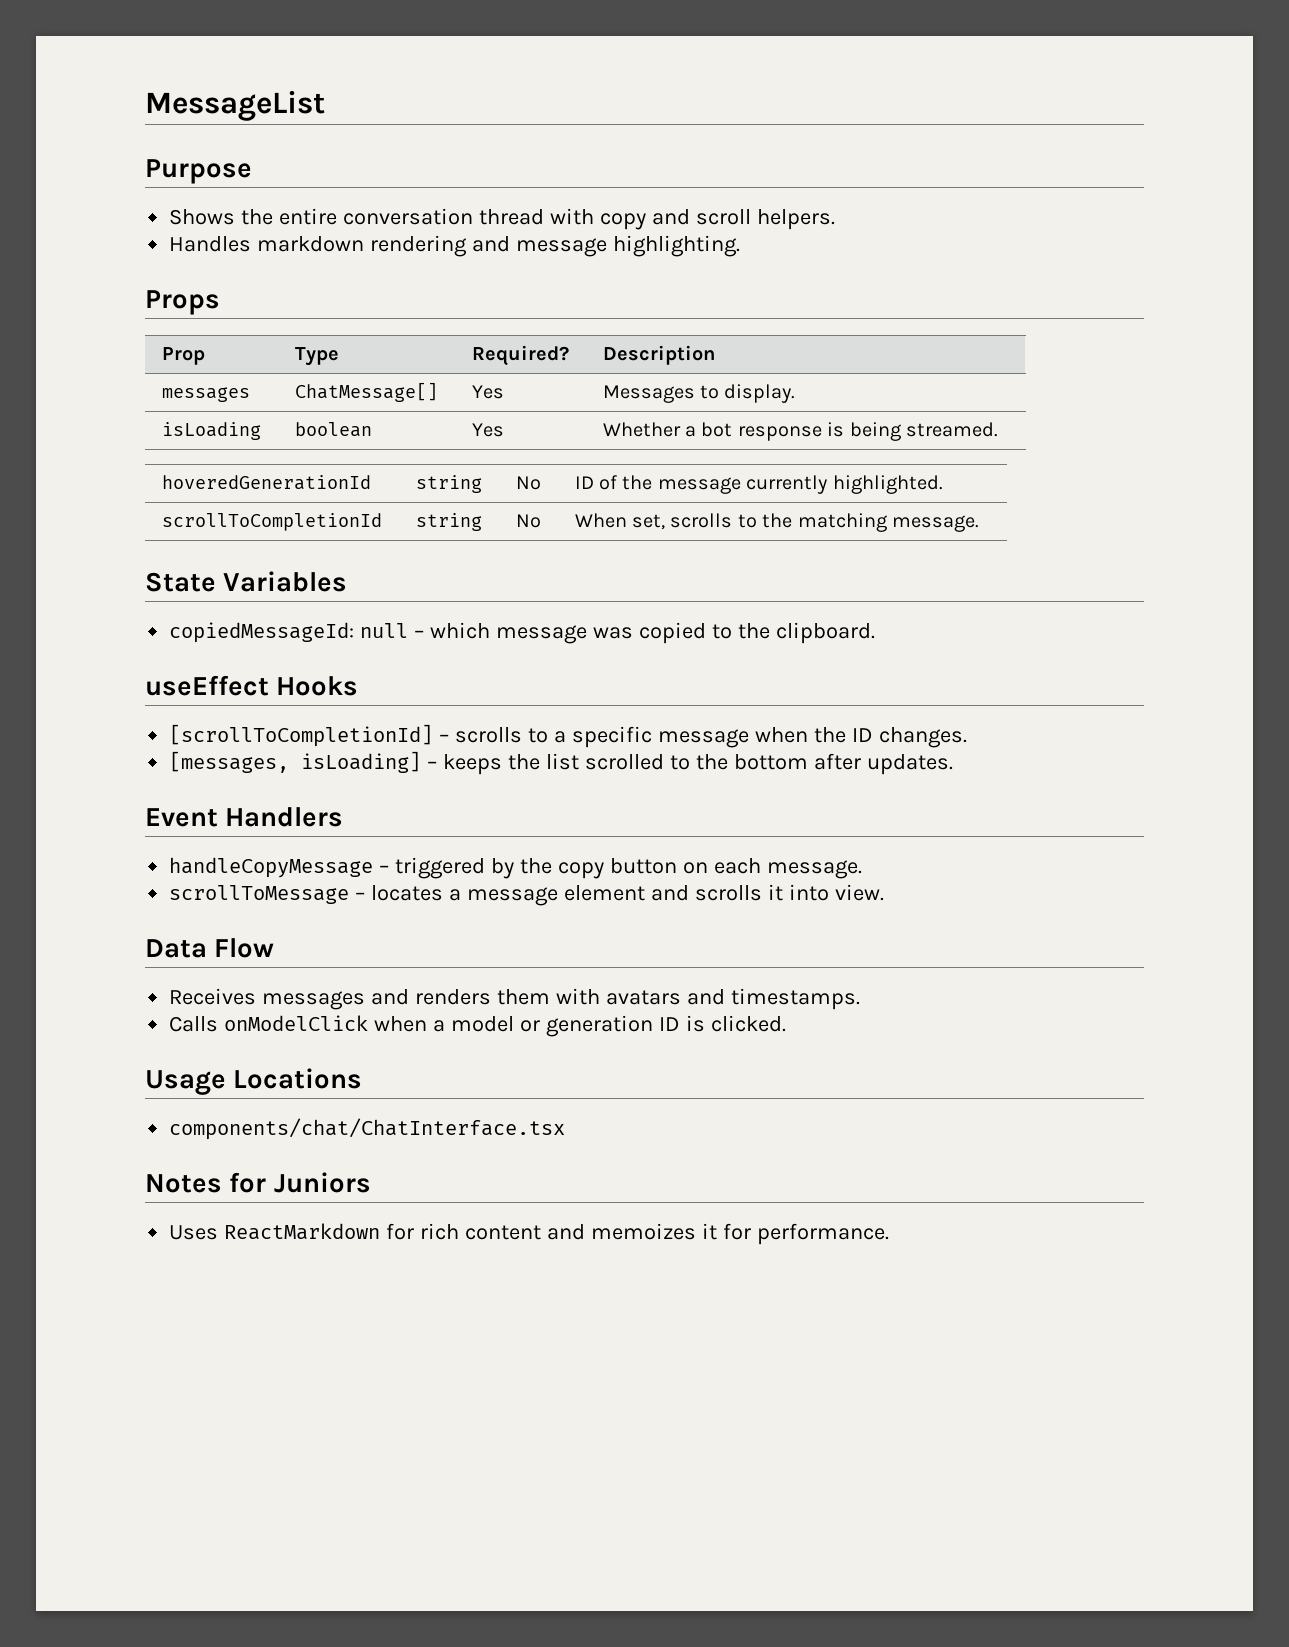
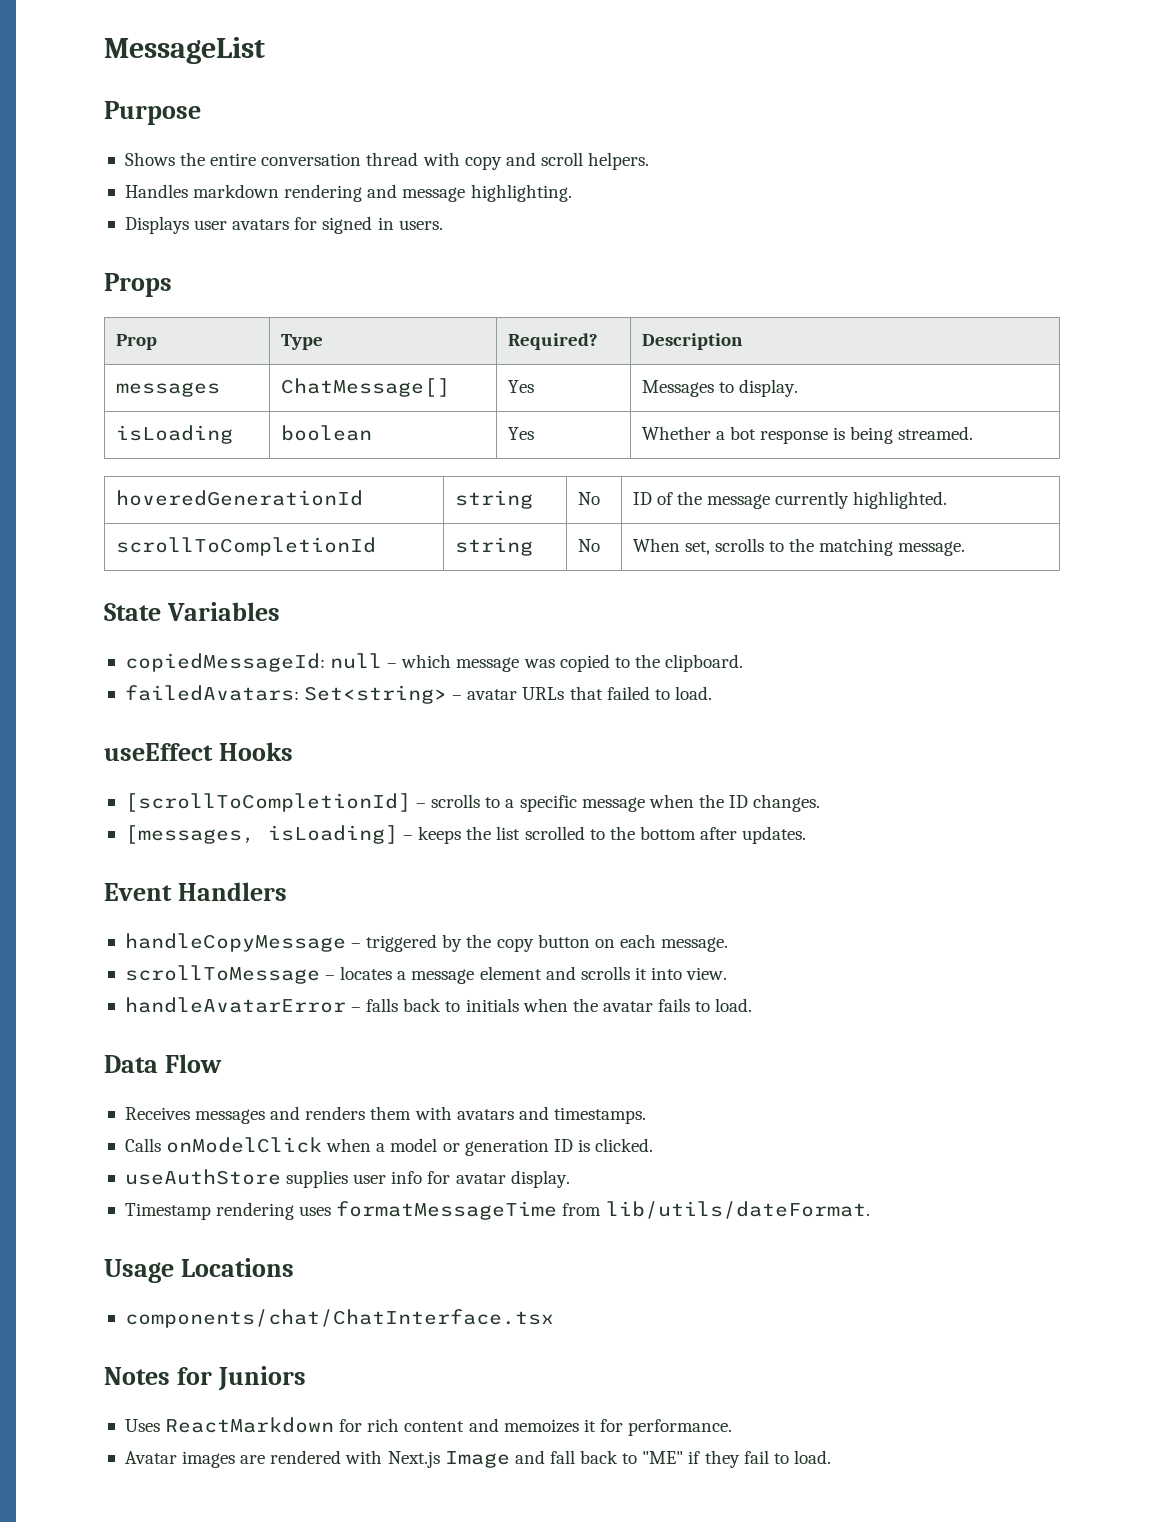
(740, 246) none -> [124,216,443,234] // Displays user avatars for signed in users.
(875, 633) none -> [124,685,712,704] // failedAvatars: Set<string> – avatar URLs that failed to load.
(884, 892) none -> [124,997,753,1013] // handleAvatarError – falls back to initials when the avatar fails to load.
(786, 1023) none -> [124,1169,570,1188] [124,1201,870,1220] // useAuthStore supplies user info for avatar display. // Timestamp rendering uses formatMessageTime from lib/utils/dateFormat.
(889, 1234) none -> [124,1450,831,1468] // Avatar images are rendered with Next.js Image and fall back to "ME" if they fail to load.

